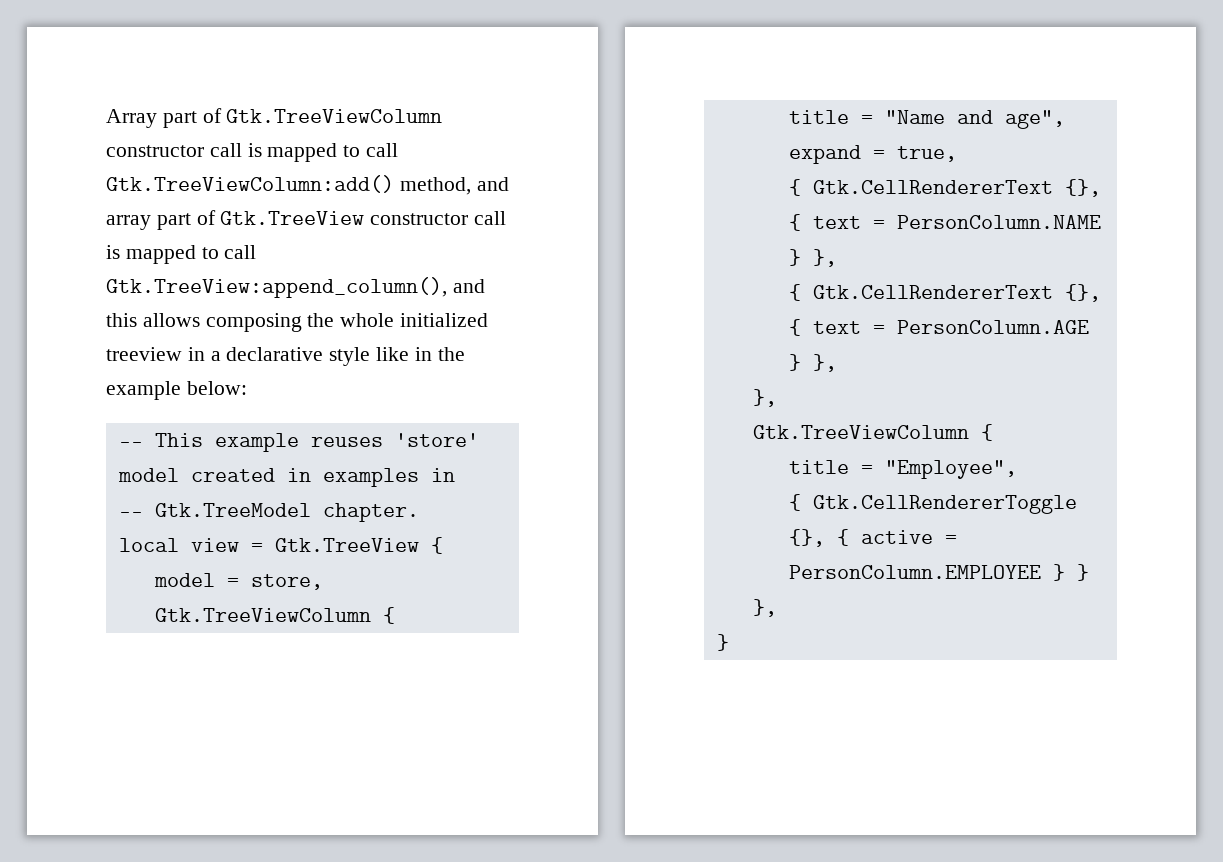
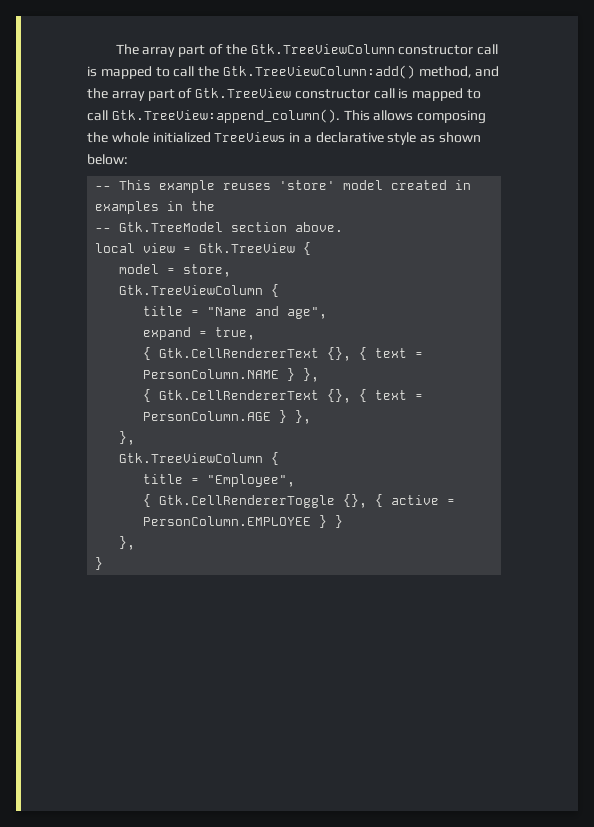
[106,108,222,128] Array part of -> [115,44,247,57] The array part of the
(399, 150) none -> [198,66,220,77] the
(509, 184) none -> [87,88,108,99] the
[106,277,485,298] [106,313,137,327] Gtk.TreeView:append_column(), and this -> [111,109,370,123] Gtk.TreeView:append_column(). This
[106,347,182,361] treeview -> [214,132,286,143] TreeViews
[376,347,465,361] [106,381,181,400] like in the example -> [420,132,482,143] as shown
(455, 475) none -> [191,201,216,211] the
[322,503,419,522] chapter. -> [231,222,344,232] section above.

